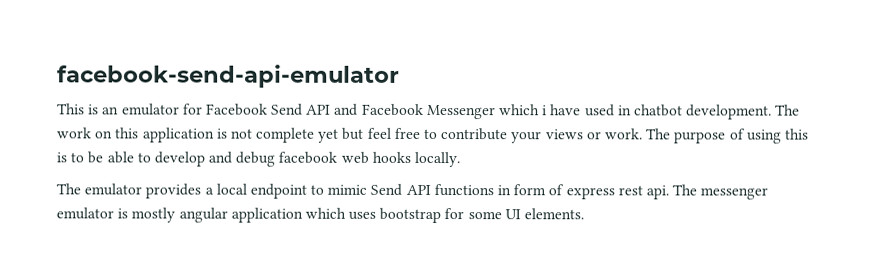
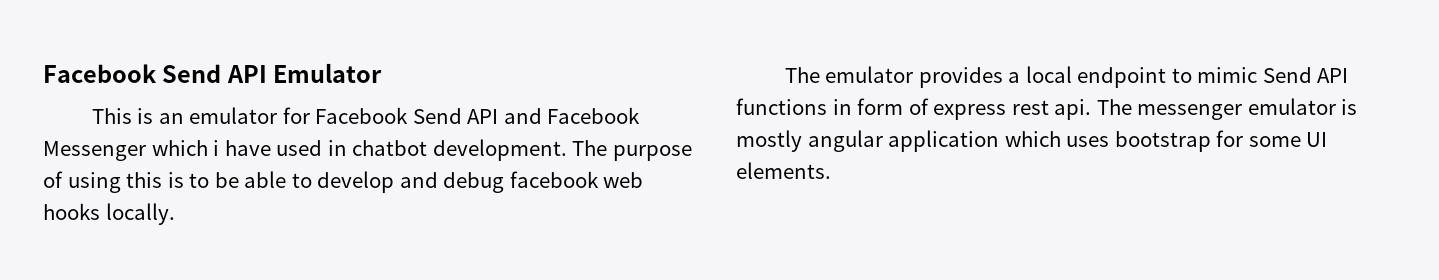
[57,64,400,88] facebook-send-api-emulator -> [43,63,383,83] Facebook Send API Emulator
[56,127,672,144] work on this application is not complete yet but feel free to contribute your views or work. The -> (608, 148) none

